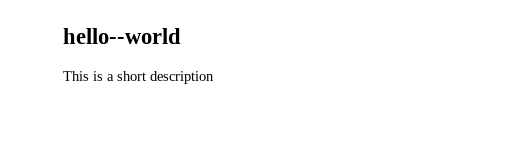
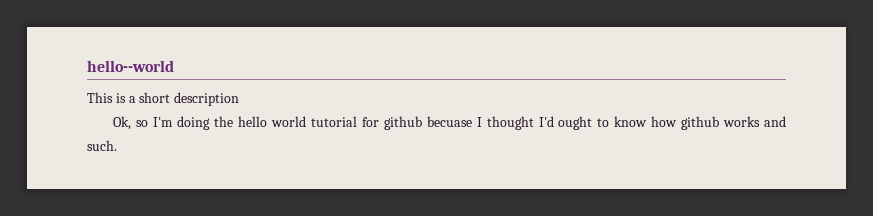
(214, 77) none -> [113,116,787,130] [87,140,117,151] // Ok, so I'm doing the hello world tutorial for github becuase I thought I'd ought to know how github works and such.

